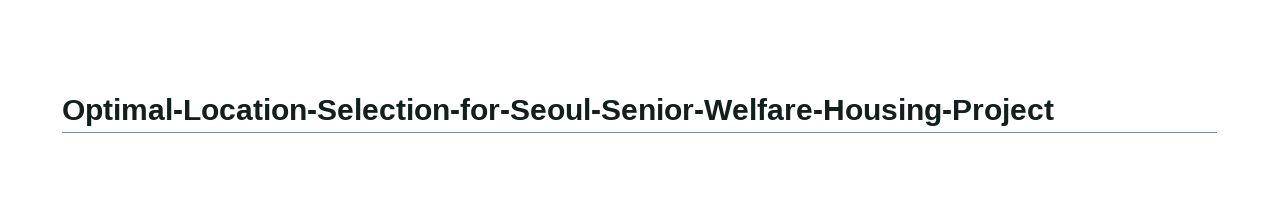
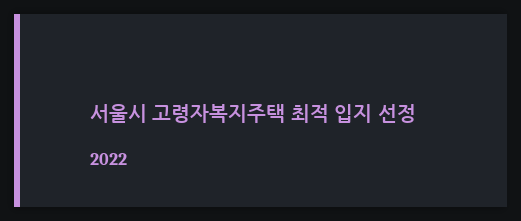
[62,98,1054,126] Optimal-Location-Selection-for-Seoul-Senior-Welfare-Housing-Project -> [90,104,416,123] [90,153,127,165] 서울시 고령자복지주택 최적 입지 선정 // 2022

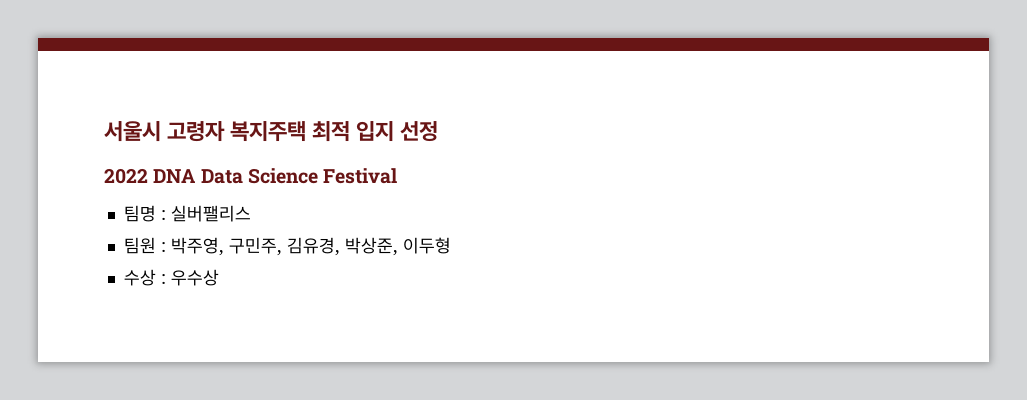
[152,104,286,123] 고령자복지주택 -> [167,121,307,142] 고령자 복지주택
(127, 159) none -> [153,168,398,184] [123,205,251,222] [123,237,451,256] [123,269,219,286] DNA Data Science Festival // 팀명 : 실버팰리스 // 팀원 : 박주영, 구민주, 김유경, 박상준, 이두형 // 수상 : 우수상

